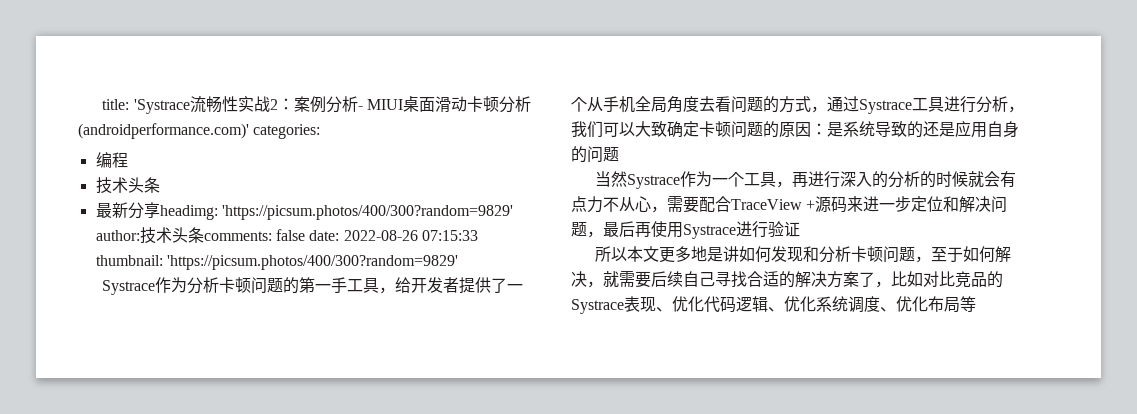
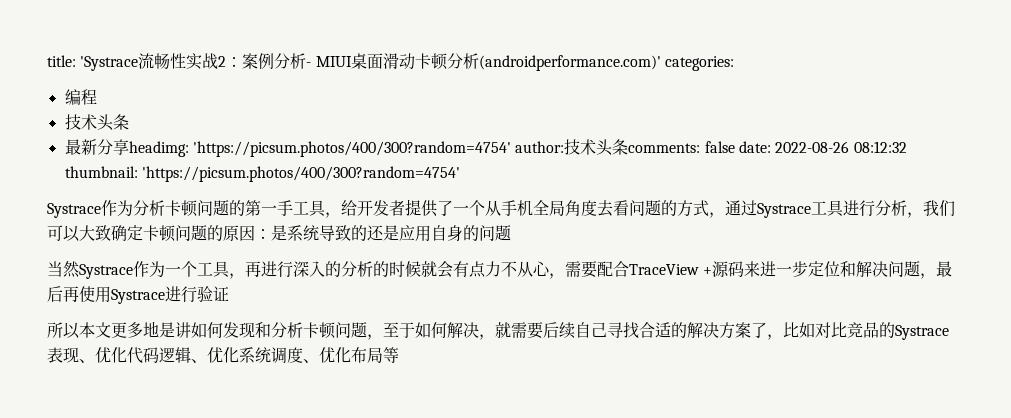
[221,205,513,220] 'https://picsum.photos/400/300?random=9829' -> [192,141,511,157] 'https://picsum.photos/400/300?random=4754'
[421,230,478,241] [95,255,458,270] 07:15:33 thumbnail: 'https://picsum.photos/400/300?random=9829' -> [853,141,907,153] [64,166,460,182] 08:12:32 thumbnail: 'https://picsum.photos/400/300?random=4754'

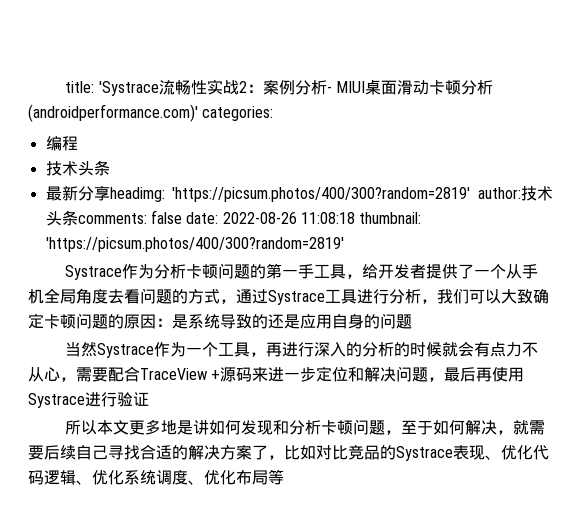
[192,141,511,157] 'https://picsum.photos/400/300?random=4754' -> [172,187,471,202] 'https://picsum.photos/400/300?random=2819'
[853,141,907,153] [64,166,460,182] 08:12:32 thumbnail: 'https://picsum.photos/400/300?random=4754' -> [300,212,422,224] [45,237,344,252] 11:08:18 thumbnail: 'https://picsum.photos/400/300?random=2819'

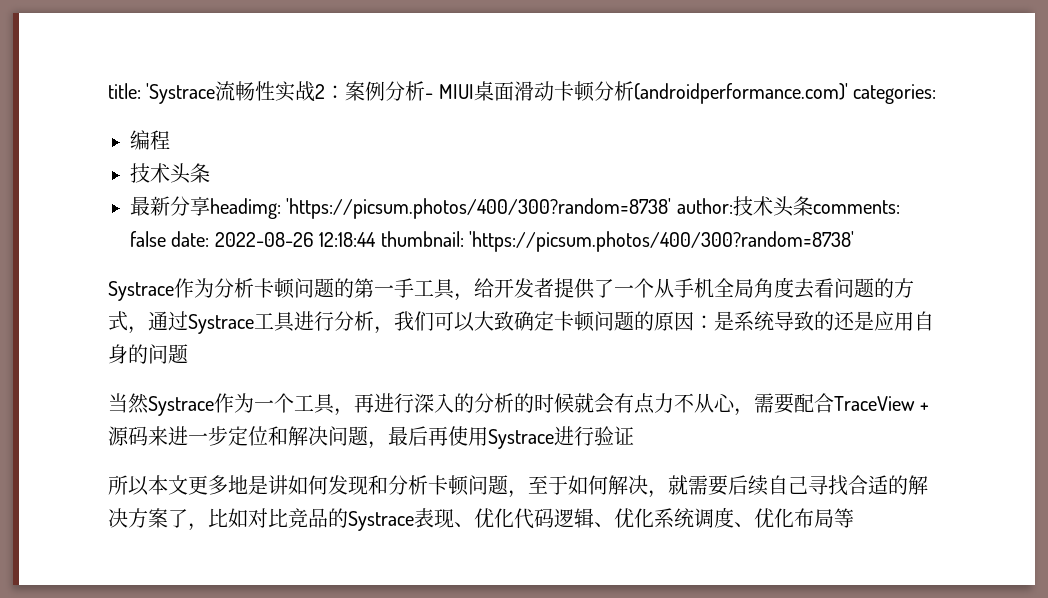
[172,187,471,202] 'https://picsum.photos/400/300?random=2819' -> [286,198,672,219] 'https://picsum.photos/400/300?random=8738'
[300,212,422,224] [45,237,344,252] 11:08:18 thumbnail: 'https://picsum.photos/400/300?random=2819' -> [319,231,854,252] 12:18:44 thumbnail: 'https://picsum.photos/400/300?random=8738'

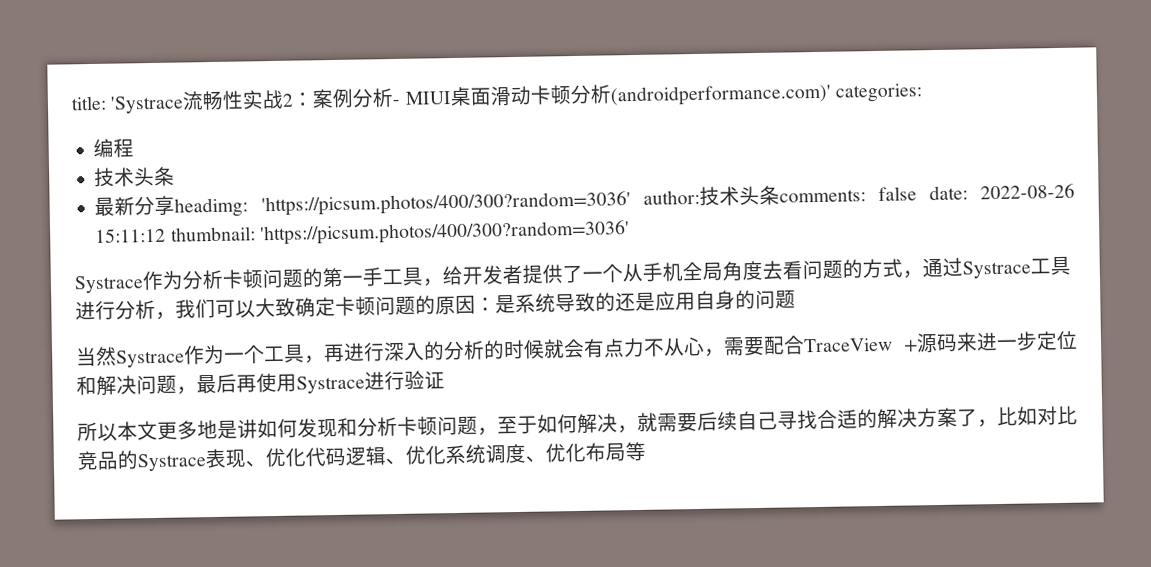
[286,198,672,219] 'https://picsum.photos/400/300?random=8738' -> [260,191,631,217] 'https://picsum.photos/400/300?random=3036'
[319,231,854,252] 12:18:44 thumbnail: 'https://picsum.photos/400/300?random=8738' -> [95,220,630,246] 15:11:12 thumbnail: 'https://picsum.photos/400/300?random=3036'

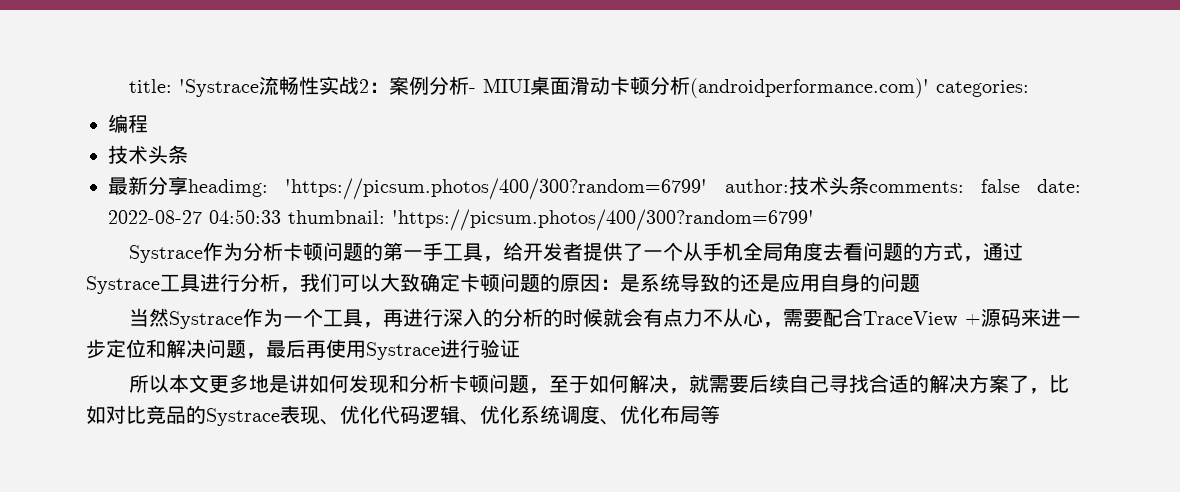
[260,191,631,217] 'https://picsum.photos/400/300?random=3036' -> [285,178,708,200] 'https://picsum.photos/400/300?random=6799'
[980,183,1075,200] [95,220,630,246] 2022-08-26 15:11:12 thumbnail: 'https://picsum.photos/400/300?random=3036' -> [108,209,814,231] 2022-08-27 04:50:33 thumbnail: 'https://picsum.photos/400/300?random=6799'

